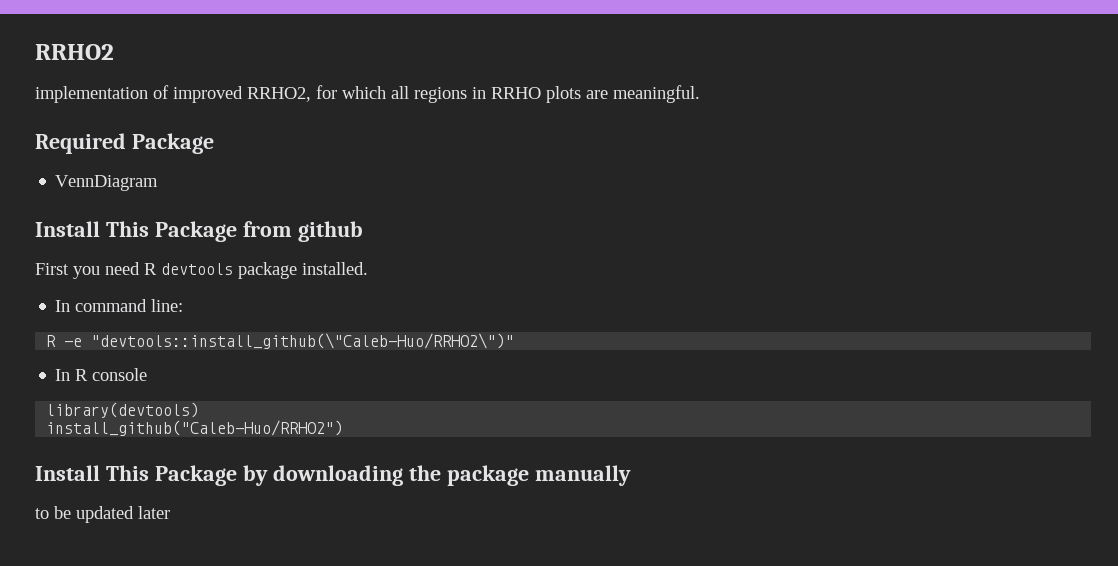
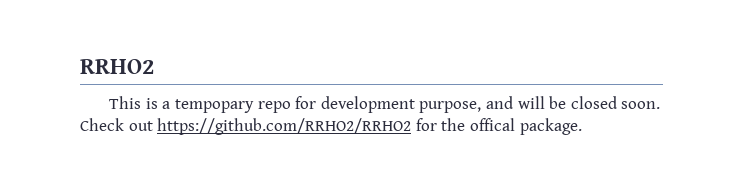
[35,85,700,103] [35,133,214,154] [55,175,159,191] [35,221,363,242] [35,262,368,279] [55,299,184,312] [46,333,515,349] [55,368,148,381] [46,402,200,418] [46,420,344,436] [35,465,631,486] [35,506,170,523] implementation of improved RRHO2, for which all regions in RRHO plots are meaningful. // Required Package // VennDiagram // Install This Package from github // First you need R devtools package installed. // In command line: // R -e "devtools::install_github(\"Caleb-Huo/RRHO2\")" // In R console // library(devtools) // install_github("Caleb-Huo/RRHO2") // Install This Package by downloading the package manually // to be updated later -> [109,96,661,113] [80,118,582,135] This is a tempopary repo for development purpose, and will be closed soon. Check out https://github.com/RRHO2/RRHO2 for the offical package.

